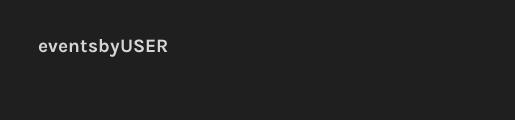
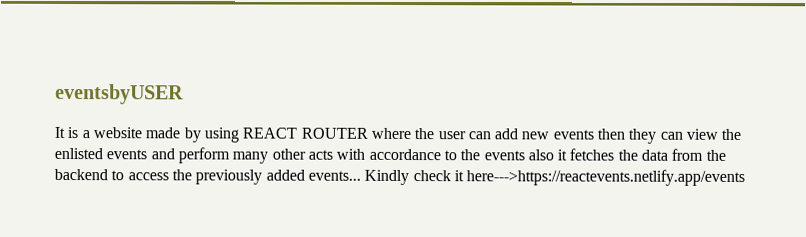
(168, 47) none -> [54,126,742,144] [54,147,726,164] [54,168,746,187] // It is a website made by using REACT ROUTER where the user can add new events then they can view the enlisted events and perform many other acts with accordance to the events also it fetches the data from the backend to access the previously added events... Kindly check it here--->https://reactevents.netlify.app/events

